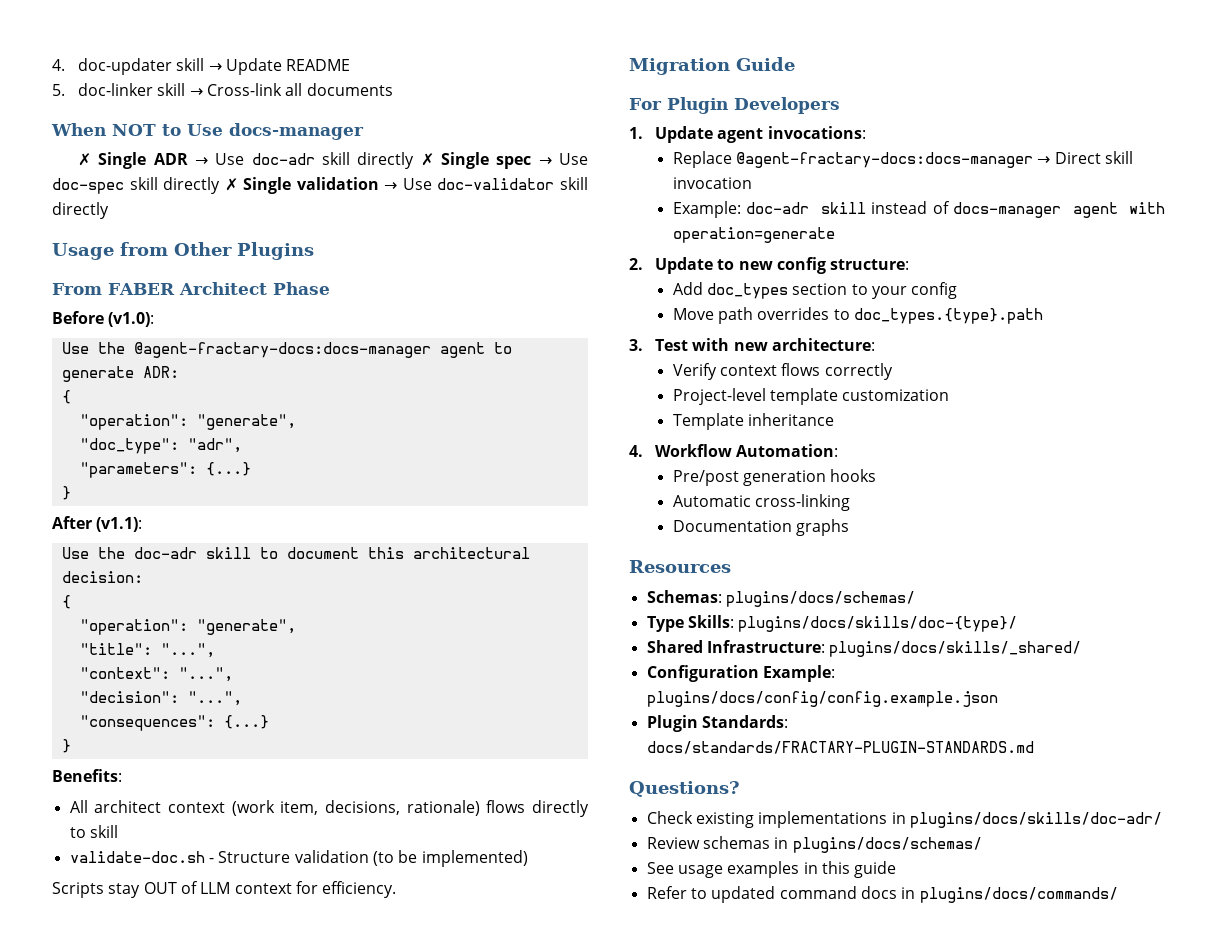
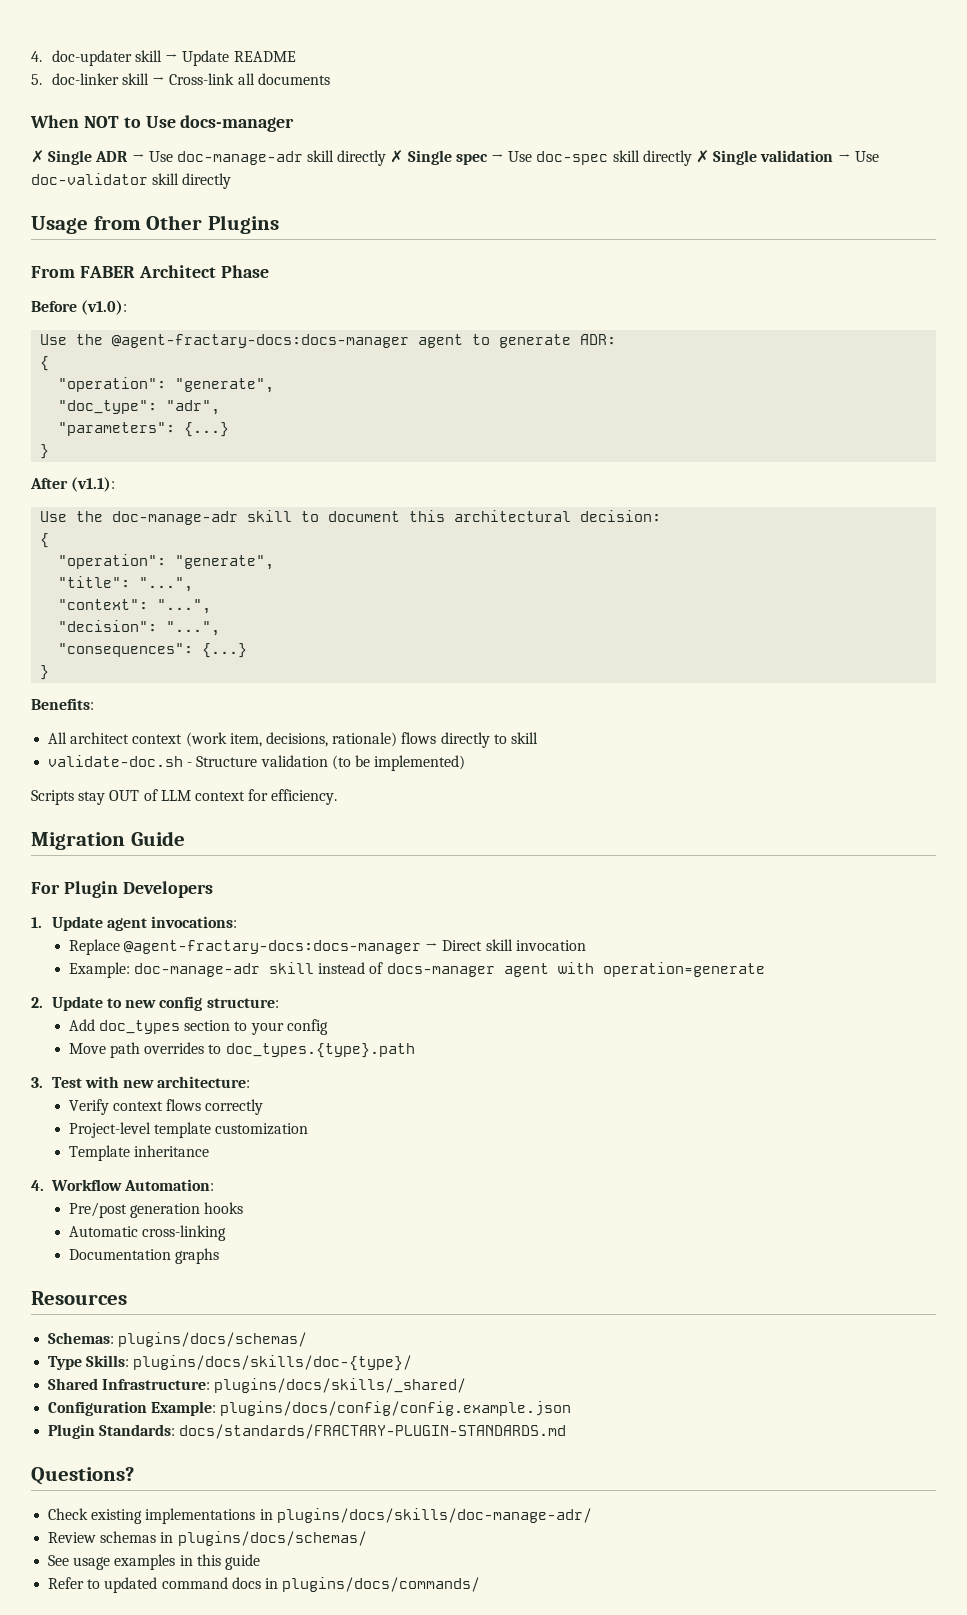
[251,153,315,165] doc-adr -> [176,151,303,165] doc-manage-adr
[133,547,197,559] doc-adr -> [112,511,239,525] doc-manage-adr
[746,202,810,214] doc-adr -> [134,963,261,977] doc-manage-adr
[909,812,1162,828] plugins/docs/skills/doc-adr/ -> [276,1508,592,1523] plugins/docs/skills/doc-manage-adr/

